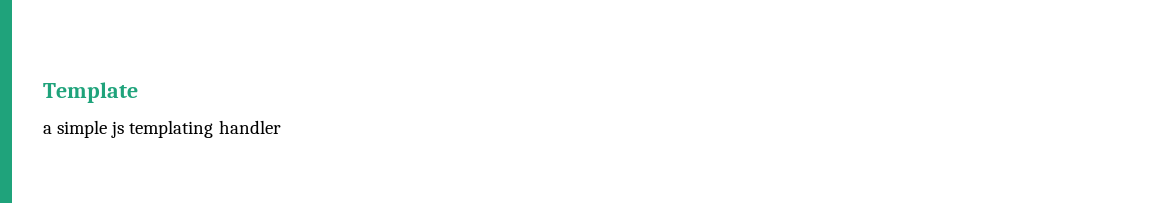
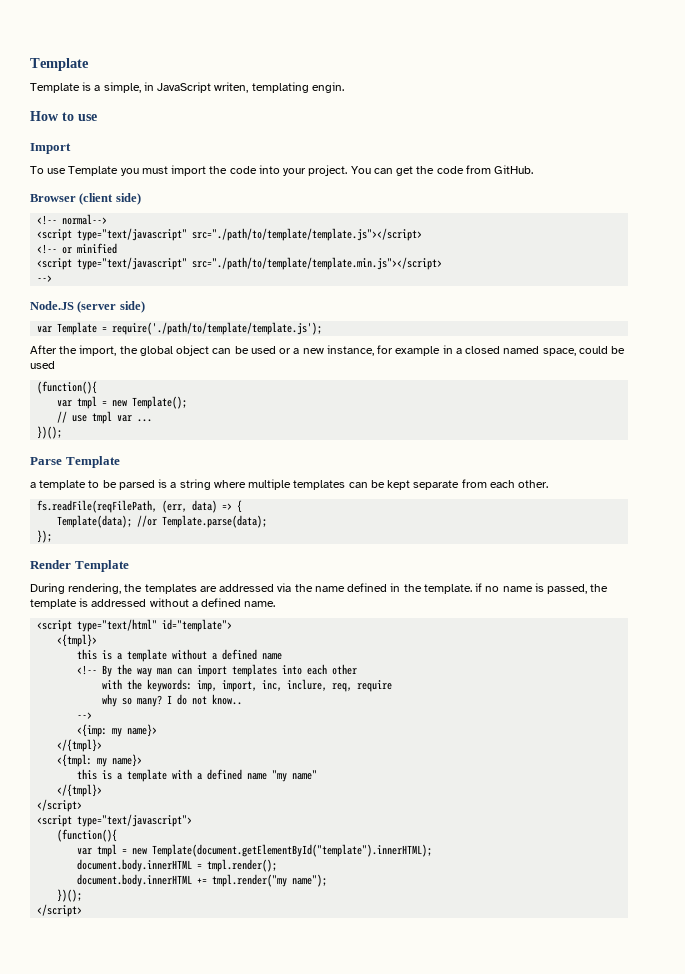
[43,82,138,103] [43,120,281,138] Template // a simple js templating handler -> [30,58,89,71] [30,82,344,93] [30,111,97,121] [30,143,71,154] [30,165,534,176] [30,193,141,205] [37,214,108,225] [37,228,423,241] [37,243,118,254] [37,257,443,270] [37,275,53,282] [30,301,145,313] [37,322,323,335] [30,345,626,356] [30,361,55,369] [37,381,98,394] [57,396,188,409] [57,411,153,424] [37,426,63,439] [30,456,120,468] [30,479,549,490] [37,500,243,513] [57,515,268,528] [37,530,53,543] [30,560,129,572] [30,583,609,594] [30,598,276,609] [37,619,233,632] [57,634,98,647] [77,649,283,662] [77,664,358,677] [102,679,393,692] [102,694,243,707] [77,712,93,719] [77,724,158,737] [57,739,103,752] [57,754,143,767] [77,769,318,782] [57,784,103,797] [37,799,83,812] [37,814,193,827] [57,829,118,842] [77,844,433,857] [77,859,278,872] [77,874,328,887] [57,889,83,902] [37,904,83,917] Template // Template is a simple, in JavaScript writen, templating engin. // How to use // Import // To use Template you must import the code into your project. You can get the code from GitHub. // Browser (client side) // <!-- normal--> // <script type="text/javascript" src="./path/to/template/template.js"></script> // <!-- or minified // <script type="text/javascript" src="./path/to/template/template.min.js"></script> // --> // Node.JS (server side) // var Template = require('./path/to/template/template.js'); // After the import, the global object can be used or a new instance, for example in a closed named space, could be used // (function(){ // var tmpl = new Template(); // // use tmpl var ... // })(); // Parse Template // a template to be parsed is a string where multiple templates can be kept separate from each other. // fs.readFile(reqFilePath, (err, data) => { // Template(data); //or Template.parse(data); // }); // Render Template // During rendering, the templates are addressed via the name defined in the template. if no name is passed, the template is addressed without a defined name. // <script type="text/html" id="template"> // <{tmpl}> // this is a template without a defined name // <!-- By the way man can import templates into each other // with the keywords: imp, import, inc, inclure, req, require // why so many? I do not know.. // --> // <{imp: my name}> // </{tmpl}> // <{tmpl: my name}> // this is a template with a defined name "my name" // </{tmpl}> // </script> // <script type="text/javascript"> // (function(){ // var tmpl = new Template(document.getElementById("template").innerHTML); // document.body.innerHTML = tmpl.render(); // document.body.innerHTML += tmpl.render("my name"); // })(); // </script>

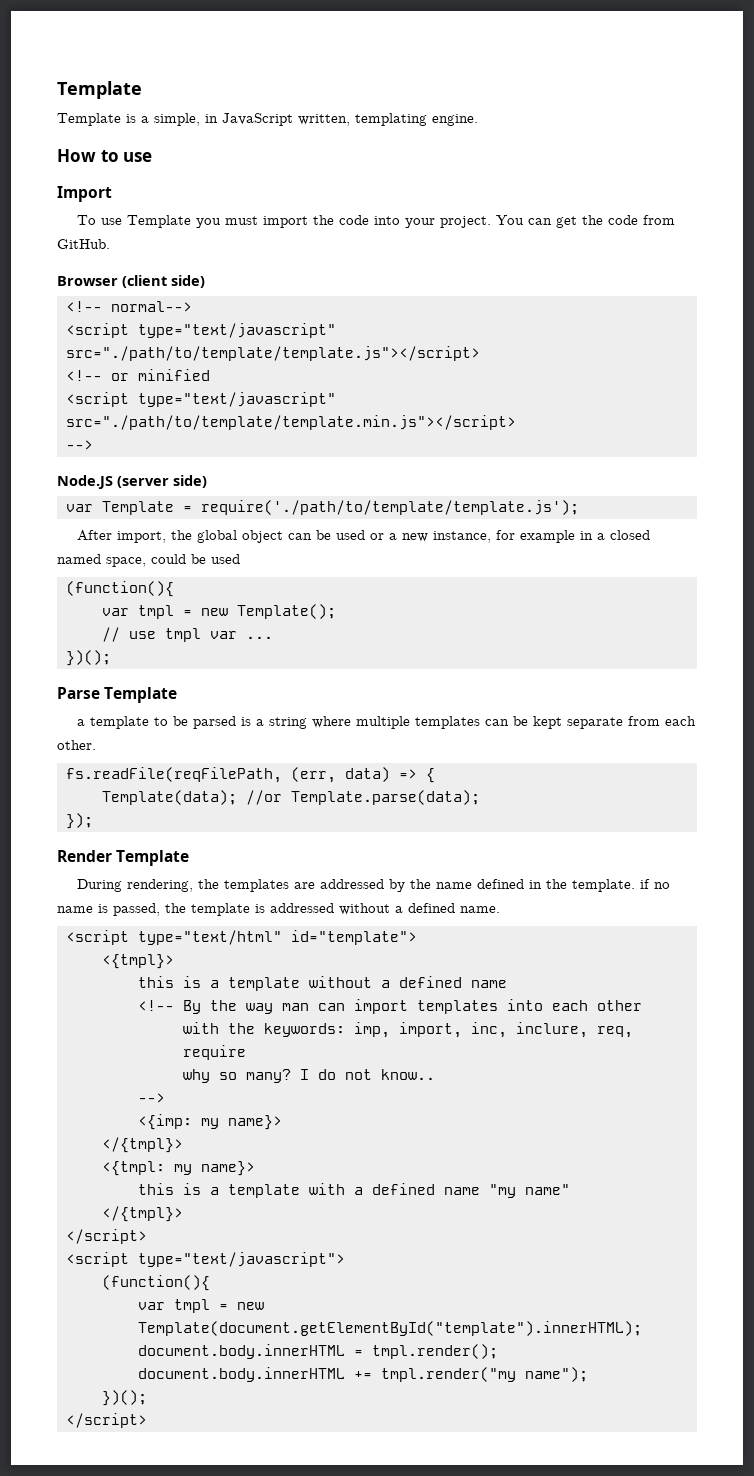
[214,82,344,93] writen, templating engin. -> [298,113,478,126] written, templating engine.
[59,346,78,354] the -> (113, 535) none
[277,583,292,592] via -> [389,879,406,892] by

